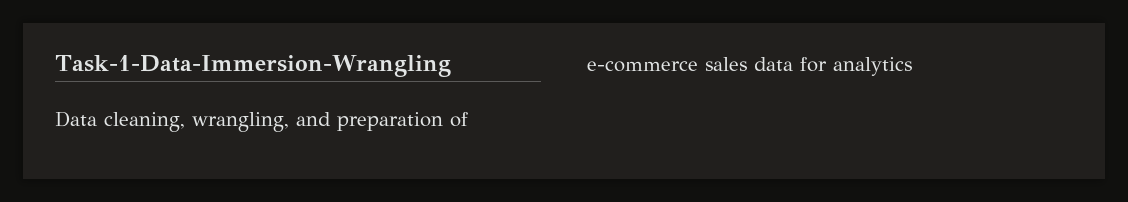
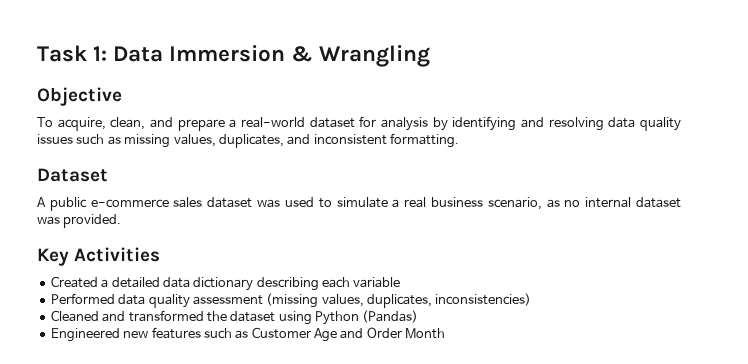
[55,55,451,77] [55,111,468,132] [587,57,912,76] Task-1-Data-Immersion-Wrangling // Data cleaning, wrangling, and preparation of e-commerce sales data for analytics -> [37,45,431,67] [37,87,122,106] [37,116,681,131] [37,133,459,148] [37,168,108,182] [37,197,681,211] [37,214,122,228] [37,247,161,266] [50,276,401,291] [50,293,532,308] [50,310,419,325] [50,327,446,342] Task 1: Data Immersion & Wrangling // Objective // To acquire, clean, and prepare a real-world dataset for analysis by identifying and resolving data quality issues such as missing values, duplicates, and inconsistent formatting. // Dataset // A public e-commerce sales dataset was used to simulate a real business scenario, as no internal dataset was provided. // Key Activities // Created a detailed data dictionary describing each variable // Performed data quality assessment (missing values, duplicates, inconsistencies) // Cleaned and transformed the dataset using Python (Pandas) // Engineered new features such as Customer Age and Order Month

